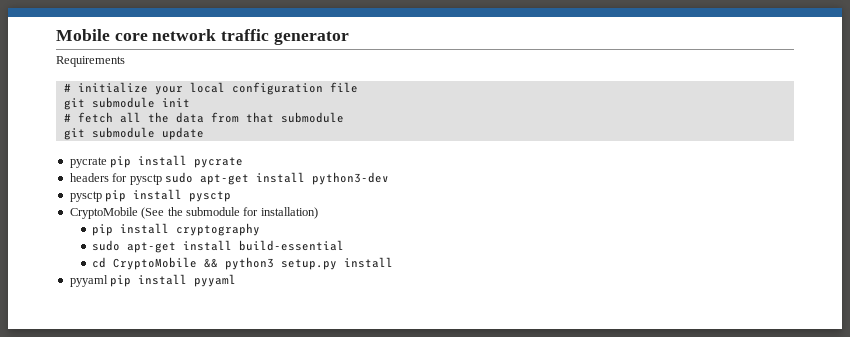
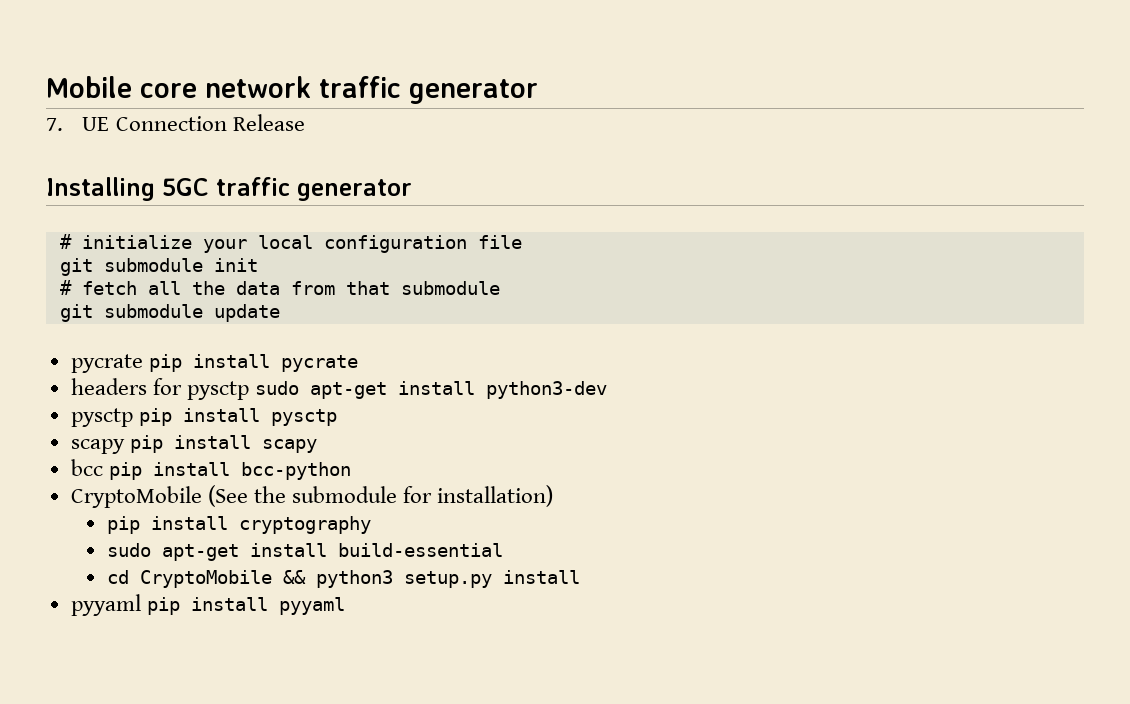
[56,56,125,67] Requirements -> [46,114,305,131] [46,177,412,201] 7. UE Connection Release // Installing 5GC traffic generator
(232, 196) none -> [70,435,317,454] [70,459,351,480] // scapy pip install scapy // bcc pip install bcc-python

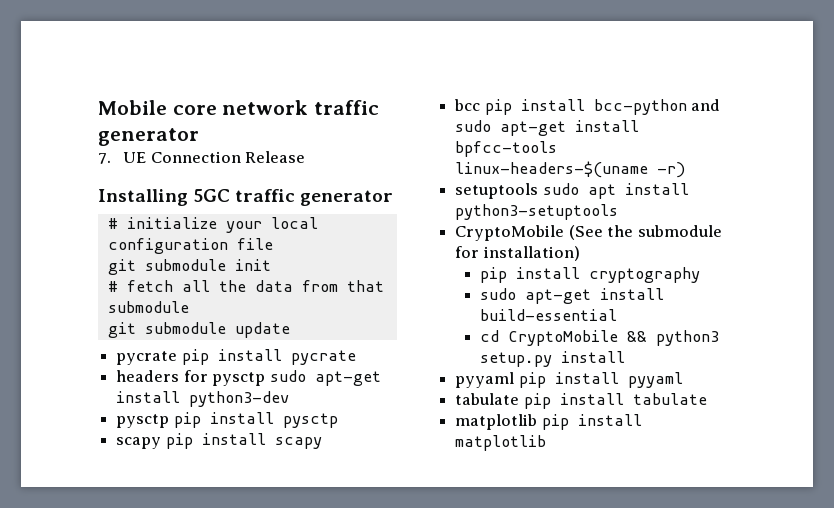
(351, 471) none -> [691,99,721,111] [455,120,640,136] [455,141,558,157] [455,161,686,178] [455,183,689,199] [455,204,619,220] and sudo apt-get install bpfcc-tools linux-headers-$(uname -r) // setuptools sudo apt install python3-setuptools
(345, 606) none -> [455,393,707,409] [455,414,642,430] [455,435,547,451] // tabulate pip install tabulate // matplotlib pip install matplotlib

